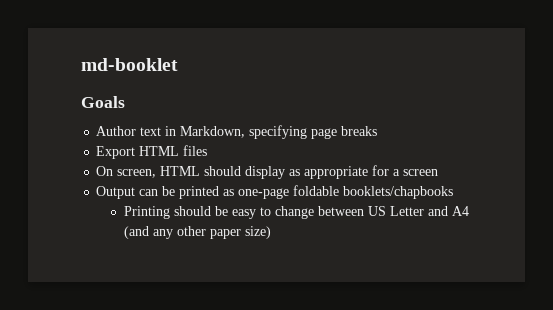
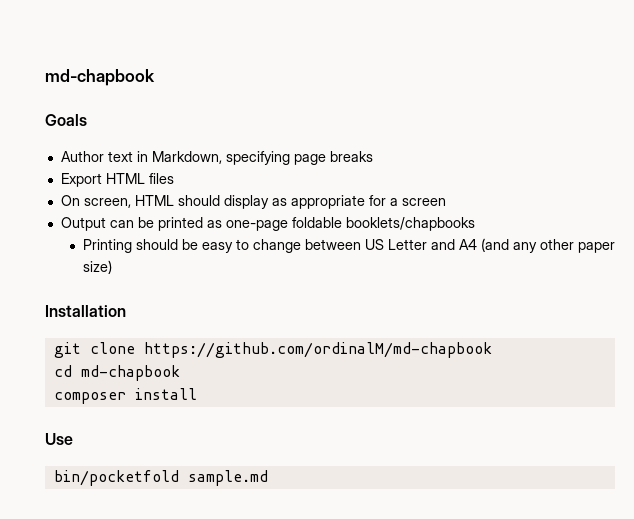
[81,58,178,71] md-booklet -> [45,69,155,86] md-chapbook
(271, 232) none -> [45,305,126,317] [53,342,492,358] [53,365,180,381] [53,388,197,404] [45,433,73,445] [53,470,268,486] // Installation // git clone https://github.com/ordinalM/md-chapbook // cd md-chapbook // composer install // Use // bin/pocketfold sample.md

